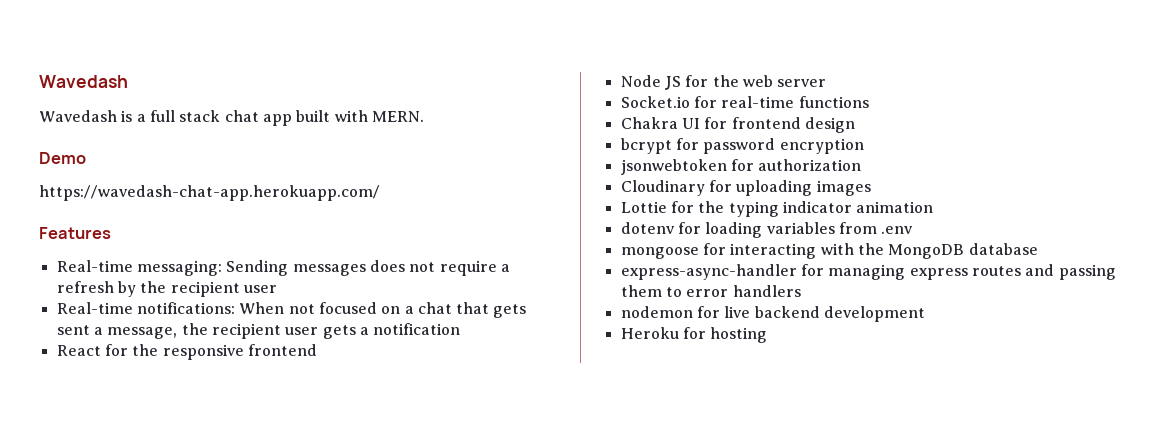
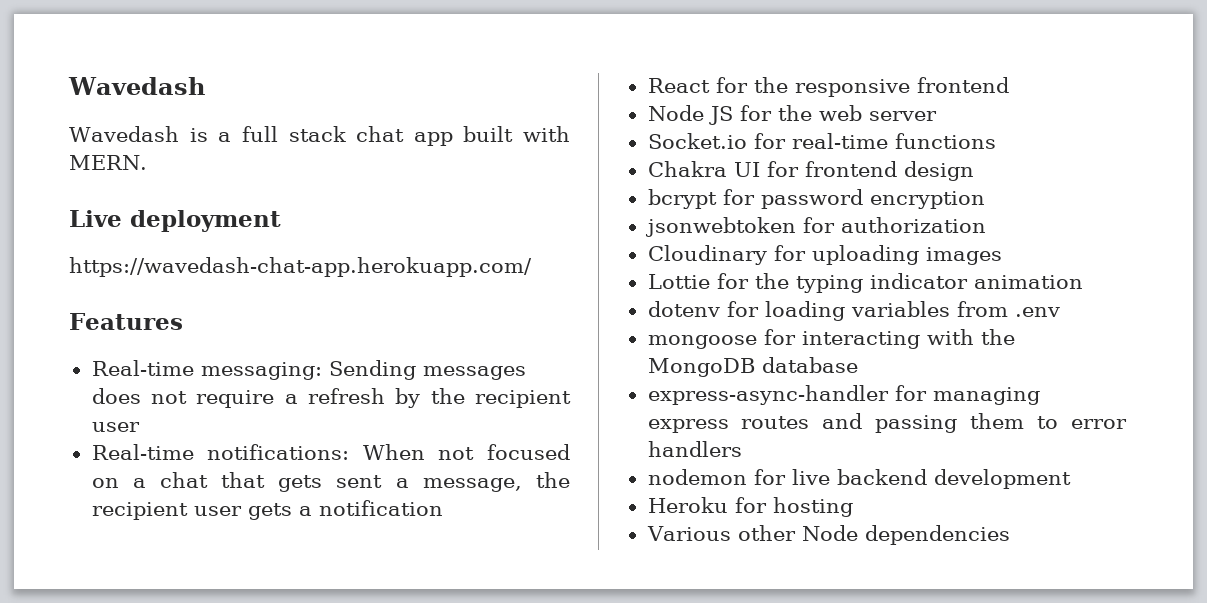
[39,152,86,164] Demo -> [69,210,281,232] Live deployment
(768, 335) none -> [646,525,1010,545] // Various other Node dependencies

